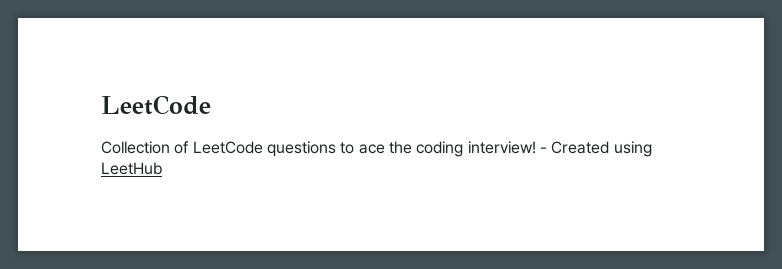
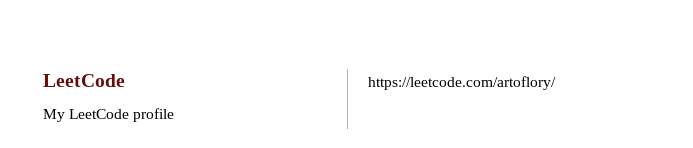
[101,141,652,157] [101,162,162,175] Collection of LeetCode questions to ace the coding interview! - Created using LeetHub -> [43,108,175,122] [368,76,556,90] My LeetCode profile https://leetcode.com/artoflory/

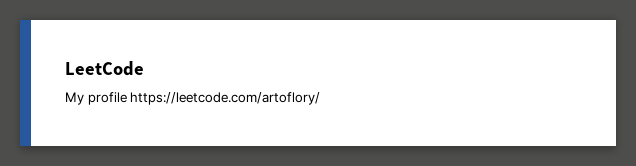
[69,109,130,119] LeetCode -> (84, 98) none

